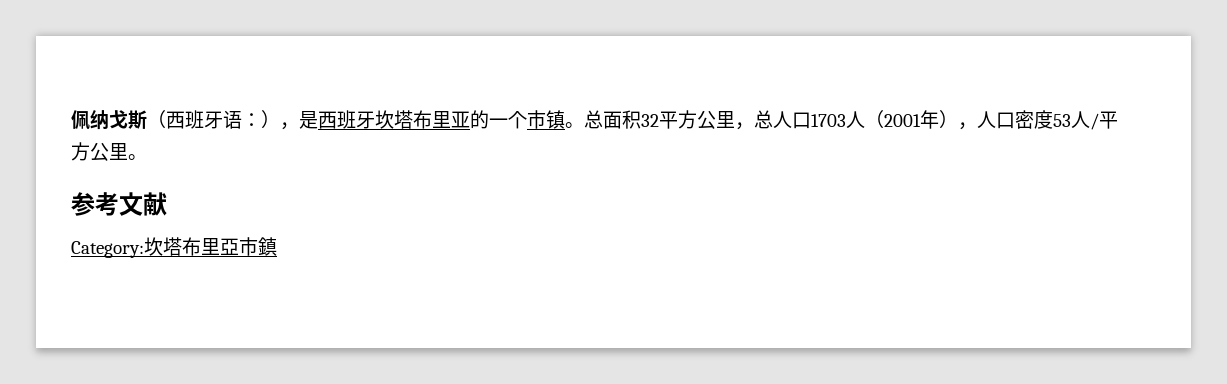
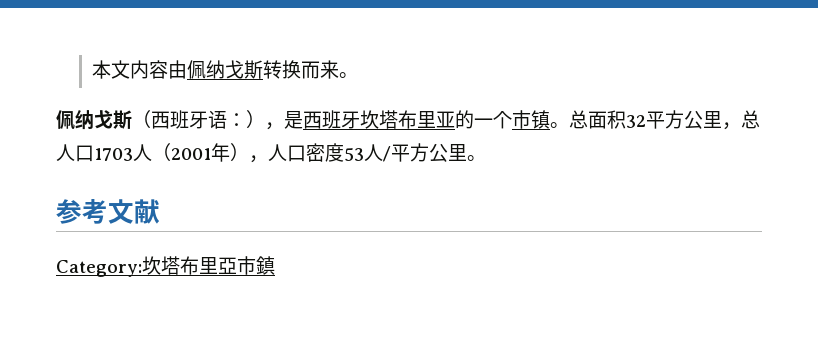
(71, 120) none -> [92,60,359,79] 本文内容由佩纳戈斯转换而来。 //

